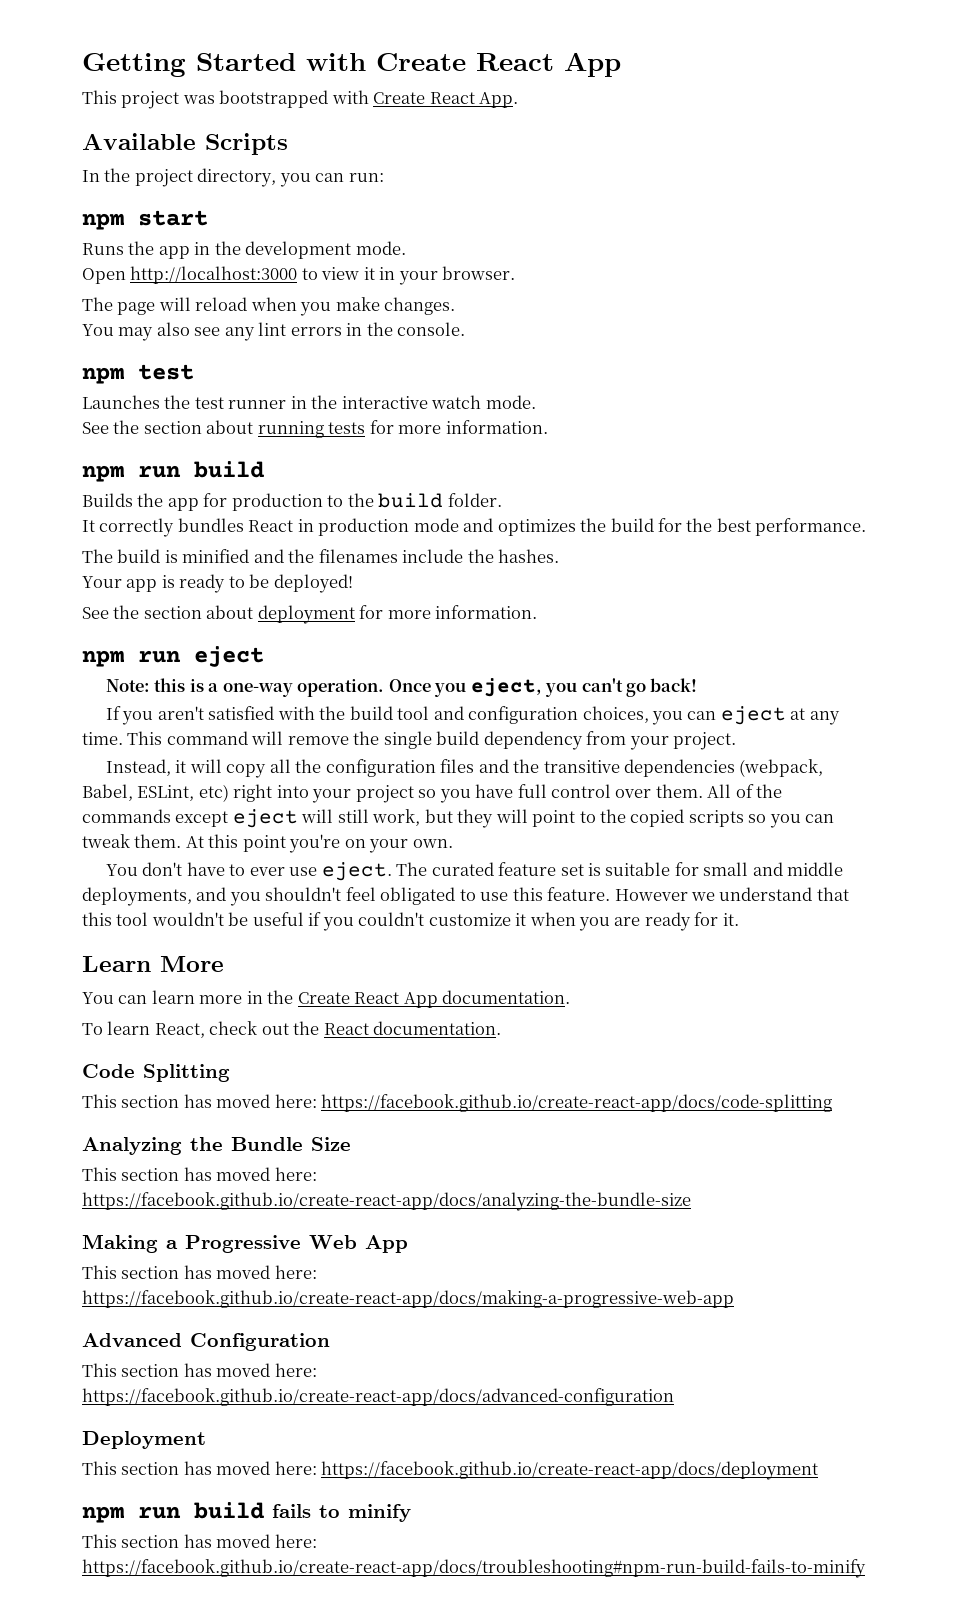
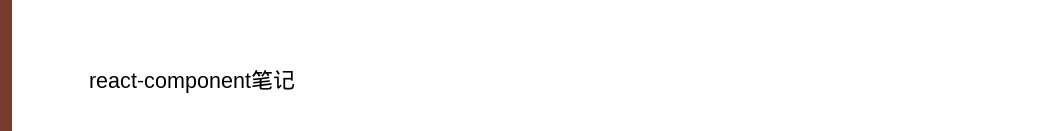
[82,52,621,77] [82,90,519,109] [82,133,288,155] [82,168,384,187] [82,210,208,230] [82,241,406,259] [82,266,516,285] [82,297,456,316] [82,322,466,341] [82,364,194,384] [82,395,536,409] [82,420,548,438] [82,461,264,482] [82,493,502,511] [82,518,867,537] [82,549,560,563] [82,574,353,593] [82,605,538,624] [82,646,264,667] [105,678,698,697] [105,706,840,725] [82,731,737,750] [105,759,824,778] [82,784,783,803] [82,809,835,828] [82,834,453,853] [105,862,844,881] [82,887,849,906] [82,912,739,931] [82,956,224,972] [82,990,571,1008] [82,1021,502,1038] [82,1064,230,1082] [82,1094,833,1112] [82,1137,351,1155] [82,1167,317,1181] [82,1192,691,1211] [82,1234,408,1253] [82,1265,317,1279] [82,1290,734,1308] [82,1333,330,1351] [82,1363,317,1377] [82,1388,674,1406] [82,1431,206,1449] [82,1461,819,1480] [82,1502,411,1523] [82,1534,317,1548] [82,1559,866,1578] Getting Started with Create React App // This project was bootstrapped with Create React App. // Available Scripts // In the project directory, you can run: // npm start // Runs the app in the development mode. // Open http://localhost:3000 to view it in your browser. // The page will reload when you make changes. // You may also see any lint errors in the console. // npm test // Launches the test runner in the interactive watch mode. // See the section about running tests for more information. // npm run build // Builds the app for production to the build folder. // It correctly bundles React in production mode and optimizes the build for the best performance. // The build is minified and the filenames include the hashes. // Your app is ready to be deployed! // See the section about deployment for more information. // npm run eject // Note: this is a one-way operation. Once you eject, you can't go back! // If you aren't satisfied with the build tool and configuration choices, you can eject at any time. This command will remove the single build dependency from your project. // Instead, it will copy all the configuration files and the transitive dependencies (webpack, Babel, ESLint, etc) right into your project so you have full control over them. All of the commands except eject will still work, but they will point to the copied scripts so you can tweak them. At this point you're on your own. // You don't have to ever use eject. The curated feature set is suitable for small and middle deployments, and you shouldn't feel obligated to use this feature. However we understand that this tool wouldn't be useful if you couldn't customize it when you are ready for it. // Learn More // You can learn more in the Create React App documentation. // To learn React, check out the React documentation. // Code Splitting // This section has moved here: https://facebook.github.io/create-react-app/docs/code-splitting // Analyzing the Bundle Size // This section has moved here: https://facebook.github.io/create-react-app/docs/analyzing-the-bundle-size // Making a Progressive Web App // This section has moved here: https://facebook.github.io/create-react-app/docs/making-a-progressive-web-app // Advanced Configuration // This section has moved here: https://facebook.github.io/create-react-app/docs/advanced-configuration // Deployment // This section has moved here: https://facebook.github.io/create-react-app/docs/deployment // npm run build fails to minify // This section has moved here: https://facebook.github.io/create-react-app/docs/troubleshooting#npm-run-build-fails-to-minify -> [89,70,295,93] react-component笔记

